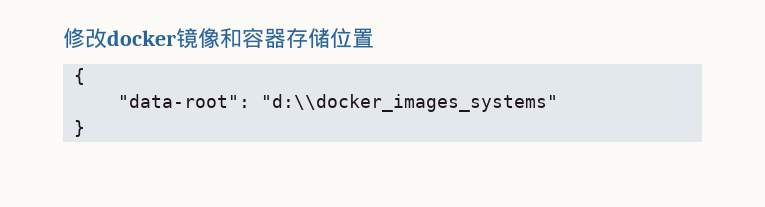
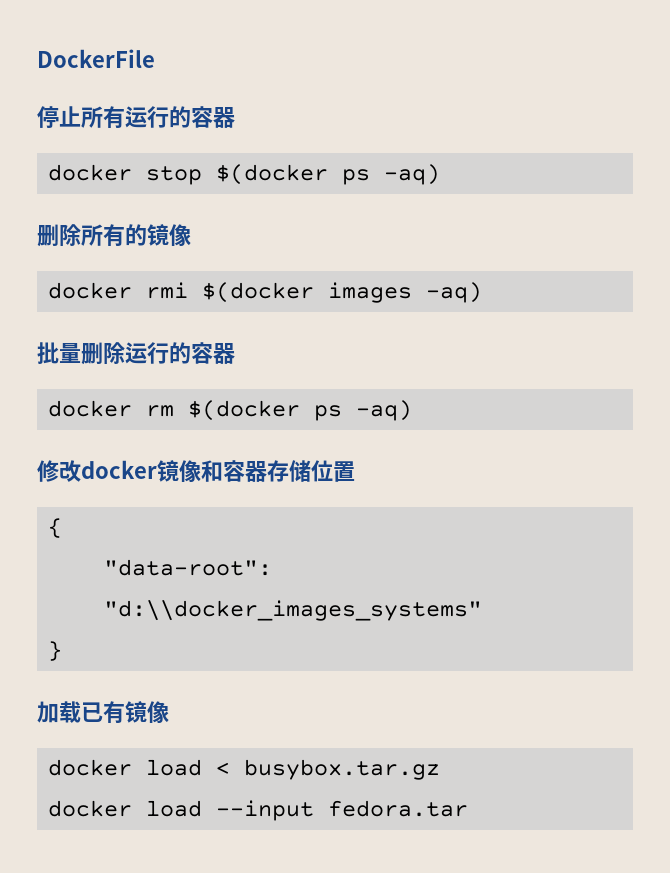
(63, 38) none -> [37,49,155,68] [37,106,235,128] [48,164,441,185] [37,224,191,247] [48,282,483,303] [37,342,235,365] [48,400,413,421] DockerFile // 停止所有运行的容器 // docker stop $(docker ps -aq) // 删除所有的镜像 // docker rmi $(docker images -aq) // 批量删除运行的容器 // docker rm $(docker ps -aq) //
(86, 128) none -> [37,701,169,723] [48,759,441,780] [48,800,469,821] // 加载已有镜像 // docker load < busybox.tar.gz // docker load --input fedora.tar

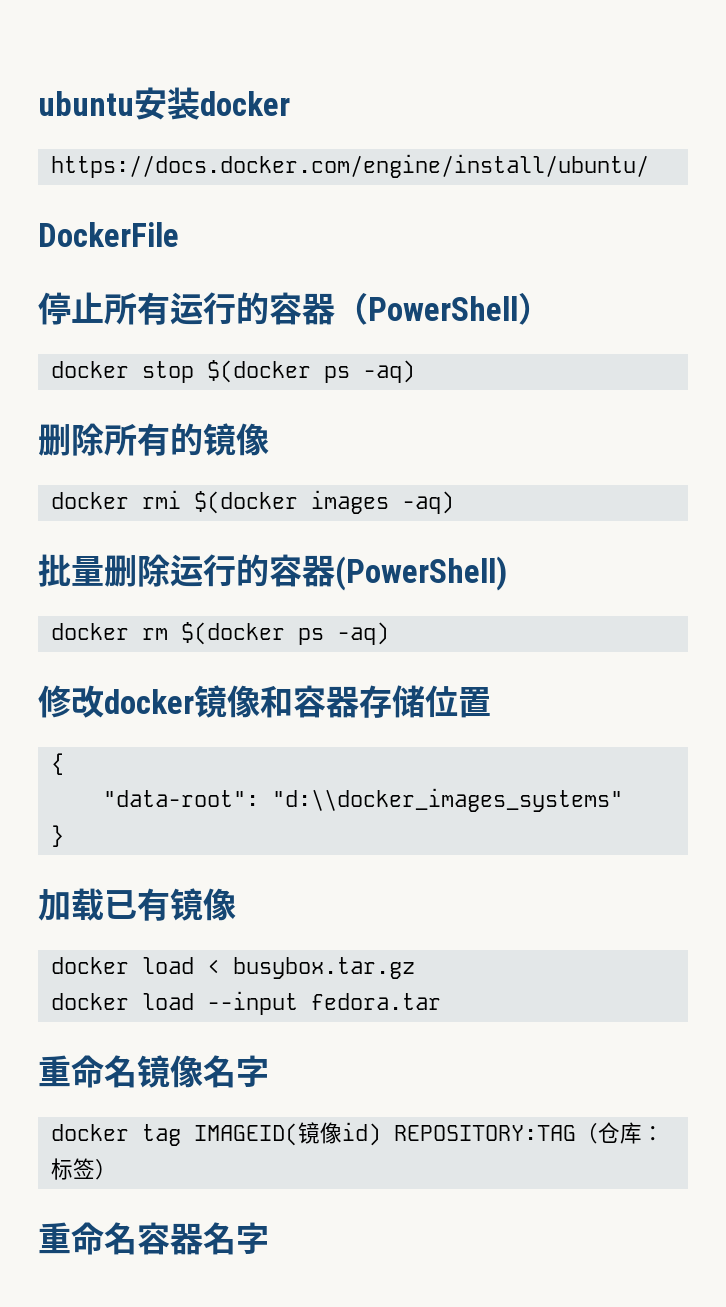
(37, 58) none -> [38,87,290,120] [50,154,649,178] ubuntu安装docker // https://docs.docker.com/engine/install/ubuntu/ //
(235, 117) none -> [335,293,551,325] （PowerShell）
(235, 353) none -> [335,556,507,591] (PowerShell)
(469, 808) none -> [38,1055,269,1088] [50,1122,664,1146] [50,1158,117,1180] [38,1222,269,1255] // 重命名镜像名字 // docker tag IMAGEID(镜像id) REPOSITORY:TAG（仓库：标签） // 重命名容器名字

